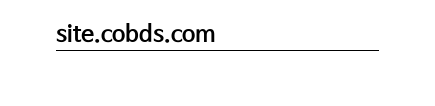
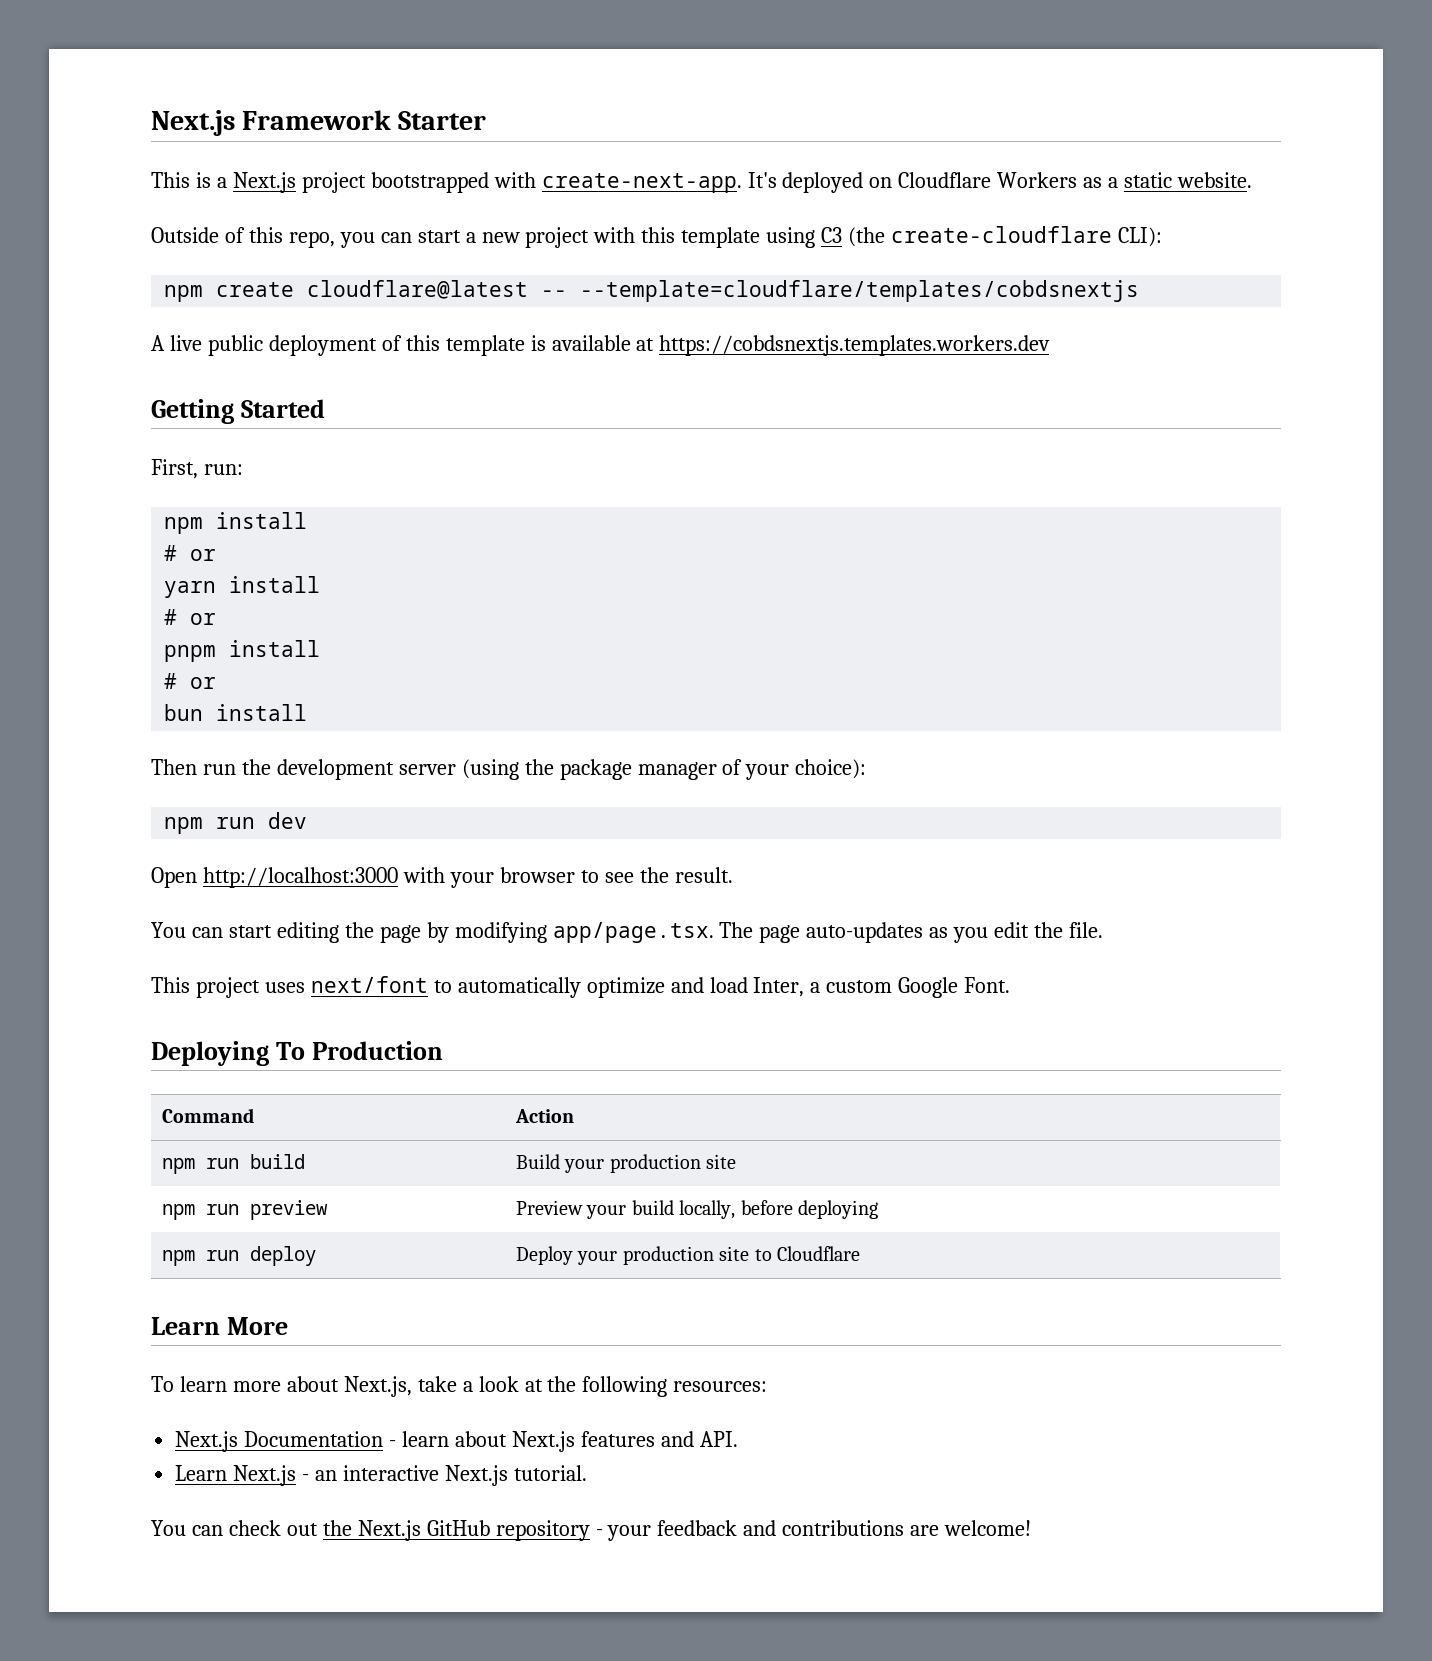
[56,23,216,43] site.cobds.com -> [151,110,486,136] [151,172,1253,193] [151,226,1162,248] [164,280,1140,302] [151,335,1051,356] [151,399,325,424] [151,459,243,479] [164,512,308,534] [164,545,217,561] [164,576,321,598] [164,609,217,625] [164,640,321,662] [164,673,217,689] [164,704,308,721] [151,759,867,780] [164,812,308,834] [151,867,733,888] [151,922,1104,943] [151,976,1011,998] [151,1041,443,1066] [162,1108,255,1123] [515,1109,575,1123] [162,1154,306,1174] [516,1154,737,1173] [162,1200,329,1220] [516,1200,879,1219] [162,1246,317,1266] [516,1246,861,1265] [151,1317,288,1335] [151,1376,768,1397] [175,1431,738,1452] [175,1465,587,1486] [151,1520,1032,1541] Next.js Framework Starter // This is a Next.js project bootstrapped with create-next-app. It's deployed on Cloudflare Workers as a static website. // Outside of this repo, you can start a new project with this template using C3 (the create-cloudflare CLI): // npm create cloudflare@latest -- --template=cloudflare/templates/cobdsnextjs // A live public deployment of this template is available at https://cobdsnextjs.templates.workers.dev // Getting Started // First, run: // npm install // # or // yarn install // # or // pnpm install // # or // bun install // Then run the development server (using the package manager of your choice): // npm run dev // Open http://localhost:3000 with your browser to see the result. // You can start editing the page by modifying app/page.tsx. The page auto-updates as you edit the file. // This project uses next/font to automatically optimize and load Inter, a custom Google Font. // Deploying To Production // Command | Action // npm run build | Build your production site // npm run preview | Preview your build locally, before deploying // npm run deploy | Deploy your production site to Cloudflare // Learn More // To learn more about Next.js, take a look at the following resources: // Next.js Documentation - learn about Next.js features and API. // Learn Next.js - an interactive Next.js tutorial. // You can check out the Next.js GitHub repository - your feedback and contributions are welcome!

